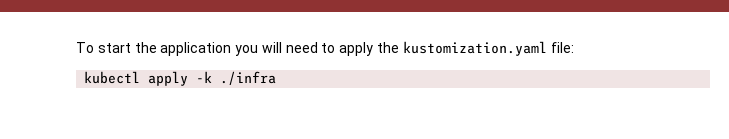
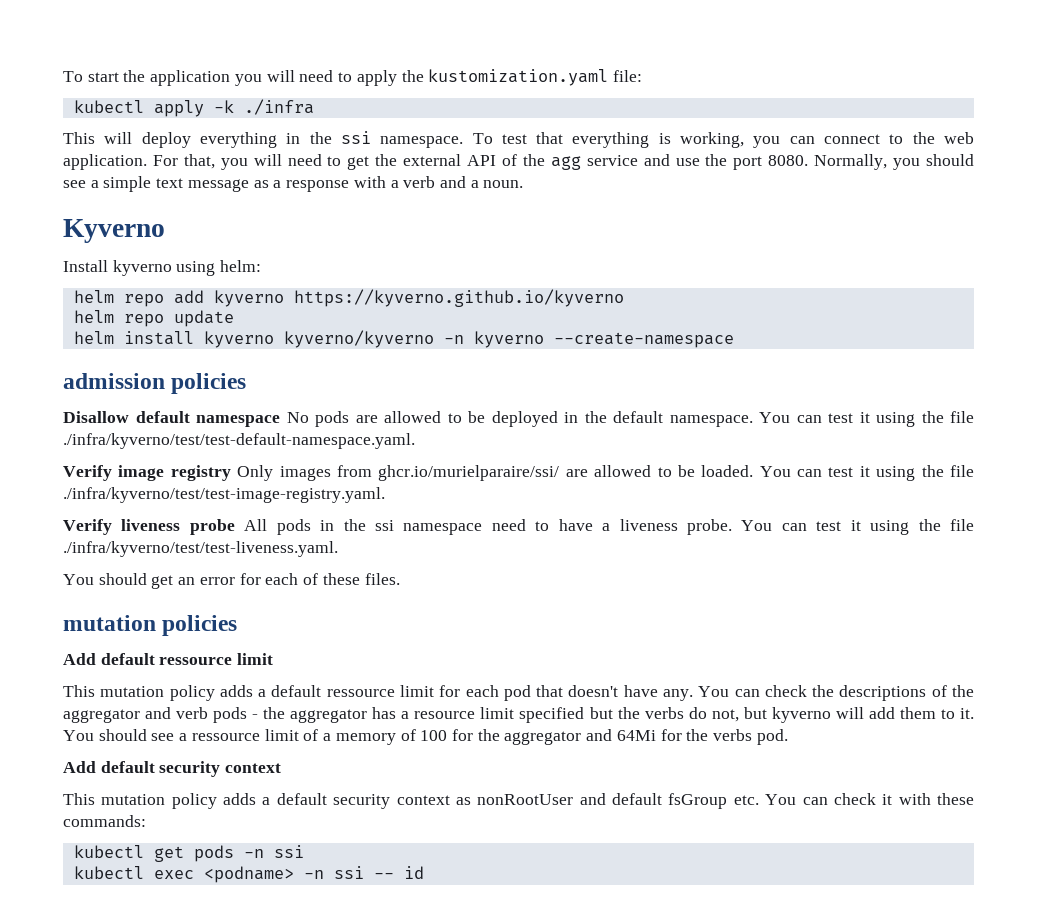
(277, 78) none -> [63,131,974,148] [63,154,974,170] [63,176,524,192] [63,219,165,243] [63,260,262,276] [73,289,624,307] [73,310,234,327] [73,330,734,348] [63,373,247,394] [63,411,974,427] [63,433,415,449] [63,465,975,481] [63,487,385,503] [63,519,975,535] [63,541,338,557] [63,573,400,589] [63,615,238,636] [63,653,274,665] [63,685,975,701] [63,707,975,723] [63,729,788,745] [63,761,282,777] [63,793,974,809] [63,815,146,827] [73,845,304,862] [73,866,424,883] // This will deploy everything in the ssi namespace. To test that everything is working, you can connect to the web application. For that, you will need to get the external API of the agg service and use the port 8080. Normally, you should see a simple text message as a response with a verb and a noun. // Kyverno // Install kyverno using helm: // helm repo add kyverno https://kyverno.github.io/kyverno // helm repo update // helm install kyverno kyverno/kyverno -n kyverno --create-namespace // admission policies // Disallow default namespace No pods are allowed to be deployed in the default namespace. You can test it using the file ./infra/kyverno/test/test-default-namespace.yaml. // Verify image registry Only images from ghcr.io/murielparaire/ssi/ are allowed to be loaded. You can test it using the file ./infra/kyverno/test/test-image-registry.yaml. // Verify liveness probe All pods in the ssi namespace need to have a liveness probe. You can test it using the file ./infra/kyverno/test/test-liveness.yaml. // You should get an error for each of these files. // mutation policies // Add default ressource limit // This mutation policy adds a default ressource limit for each pod that doesn't have any. You can check the descriptions of the aggregator and verb pods - the aggregator has a resource limit specified but the verbs do not, but kyverno will add them to it. You should see a ressource limit of a memory of 100 for the aggregator and 64Mi for the verbs pod. // Add default security context // This mutation policy adds a default security context as nonRootUser and default fsGroup etc. You can check it with these commands: // kubectl get pods -n ssi // kubectl exec <podname> -n ssi -- id

